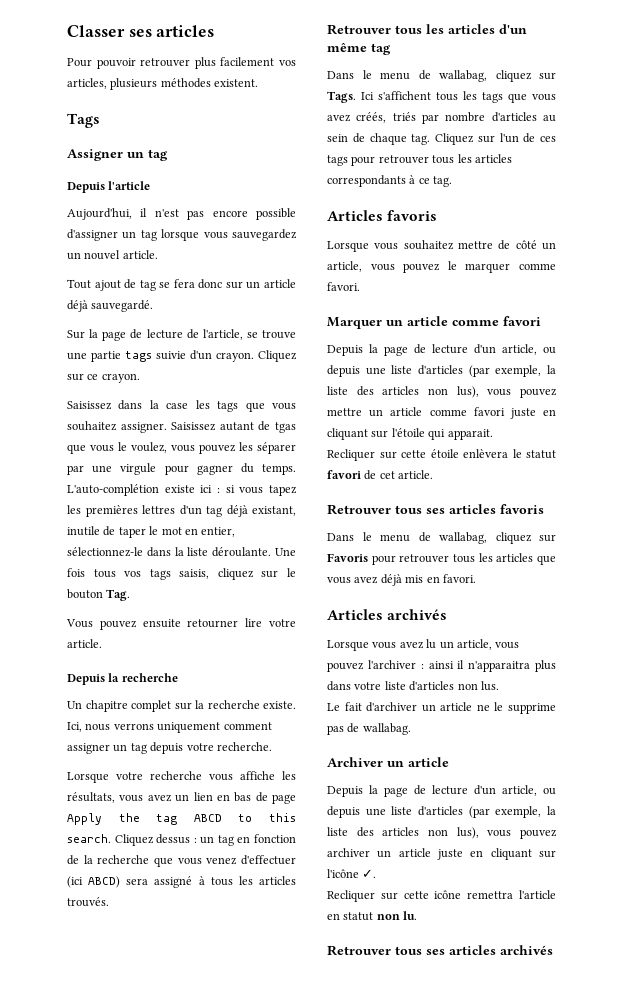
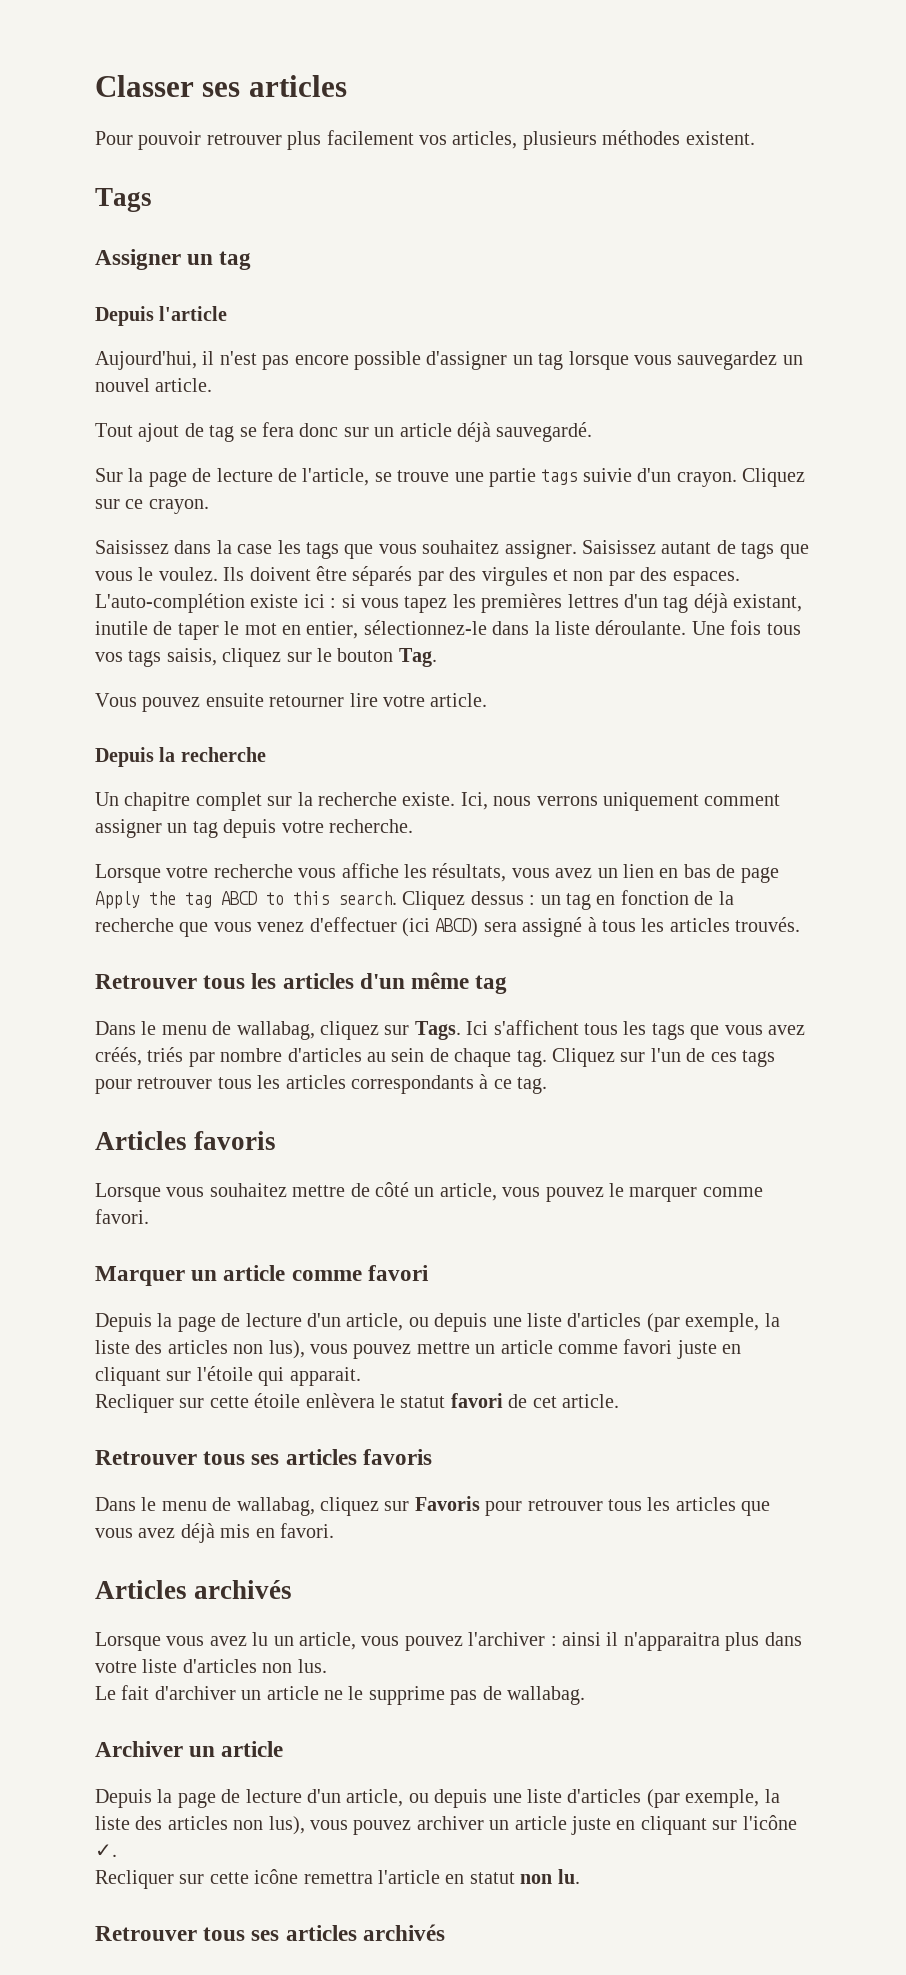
[275,422,296,433] tgas -> [741,542,775,559] tags
[131,442,296,454] [67,463,296,475] voulez, vous pouvez les séparer par une virgule pour gagner du temps. -> [158,566,740,586] voulez. Ils doivent être séparés par des virgules et non par des espaces.

